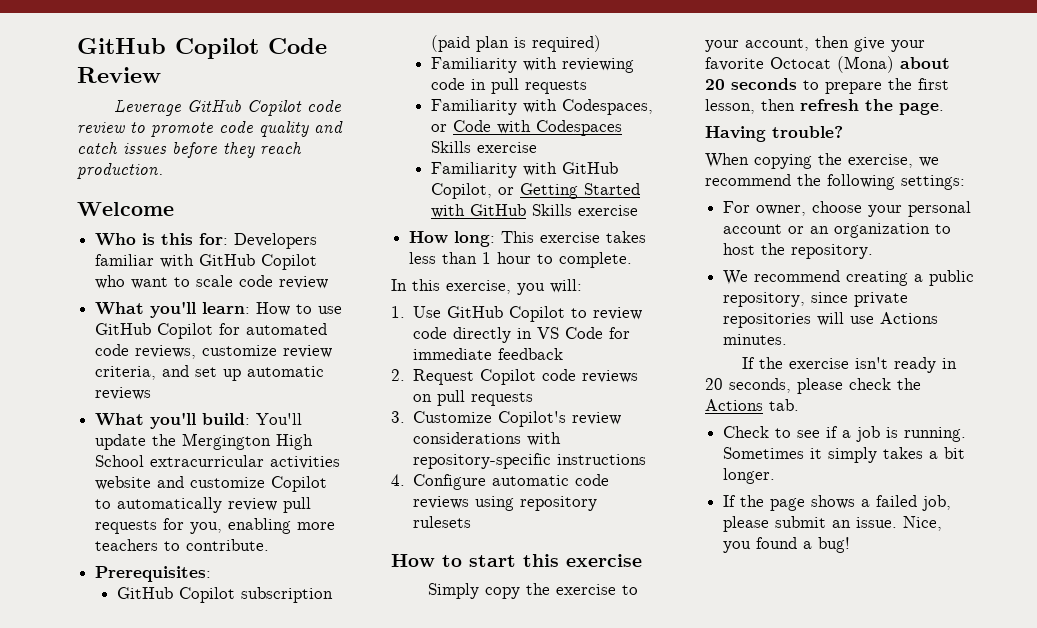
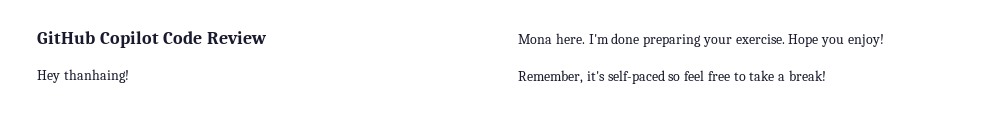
[114,100,342,116] [77,121,343,137] [77,142,302,158] [77,163,163,179] [77,202,174,216] [95,233,318,249] [95,254,318,270] [95,275,329,289] [95,301,343,318] [95,323,328,339] [95,344,333,359] [95,365,325,381] [95,387,152,400] [95,412,303,429] [95,433,314,450] [95,455,341,469] [95,476,328,492] [95,497,312,513] [95,518,336,534] [95,539,270,551] [95,566,212,582] [117,587,334,603] [431,35,602,52] [431,57,635,73] [431,78,588,94] [431,99,654,115] [431,120,623,136] [431,141,538,153] [431,162,619,178] [431,183,641,199] [431,204,639,218] [409,231,647,247] [409,252,633,268] [391,279,582,295] [391,306,643,322] [413,327,631,343] [413,348,564,360] [391,369,639,385] [413,390,534,406] [391,411,622,427] [413,432,562,446] [413,453,647,469] [391,474,610,490] [413,496,598,511] [413,516,472,528] [391,554,642,567] [428,583,639,599] [705,36,925,52] [705,56,950,73] [705,78,949,94] [705,99,944,115] [705,126,843,142] [705,153,939,169] [705,174,965,190] [723,201,972,217] [723,223,952,238] [723,243,874,259] [723,270,975,286] [723,292,909,307] [723,312,939,328] [723,334,788,345] [742,357,958,373] [705,378,921,394] [705,399,799,411] [723,426,967,442] [723,447,966,463] [723,468,776,484] [723,495,952,511] [723,516,943,532] [723,537,851,553] Leverage GitHub Copilot code review to promote code quality and catch issues before they reach production. // Welcome // Who is this for: Developers familiar with GitHub Copilot who want to scale code review // What you'll learn: How to use GitHub Copilot for automated code reviews, customize review criteria, and set up automatic reviews // What you'll build: You'll update the Mergington High School extracurricular activities website and customize Copilot to automatically review pull requests for you, enabling more teachers to contribute. // Prerequisites: // GitHub Copilot subscription (paid plan is required) // Familiarity with reviewing code in pull requests // Familiarity with Codespaces, or Code with Codespaces Skills exercise // Familiarity with GitHub Copilot, or Getting Started with GitHub Skills exercise // How long: This exercise takes less than 1 hour to complete. // In this exercise, you will: // 1. Use GitHub Copilot to review code directly in VS Code for immediate feedback // 2. Request Copilot code reviews on pull requests // 3. Customize Copilot's review considerations with repository-specific instructions // 4. Configure automatic code reviews using repository rulesets // How to start this exercise // Simply copy the exercise to your account, then give your favorite Octocat (Mona) about 20 seconds to prepare the first lesson, then refresh the page. // Having trouble? // When copying the exercise, we recommend the following settings: // For owner, choose your personal account or an organization to host the repository. // We recommend creating a public repository, since private repositories will use Actions minutes. // If the exercise isn't ready in 20 seconds, please check the Actions tab. // Check to see if a job is running. Sometimes it simply takes a bit longer. // If the page shows a failed job, please submit an issue. Nice, you found a bug! -> [37,69,129,83] [518,33,885,47] [518,70,827,84] Hey thanhaing! // Mona here. I'm done preparing your exercise. Hope you enjoy! // Remember, it's self-paced so feel free to take a break!

